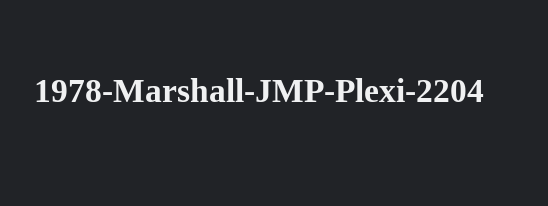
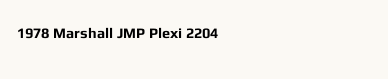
[34,78,484,102] 1978-Marshall-JMP-Plexi-2204 -> [17,27,218,39] 1978 Marshall JMP Plexi 2204

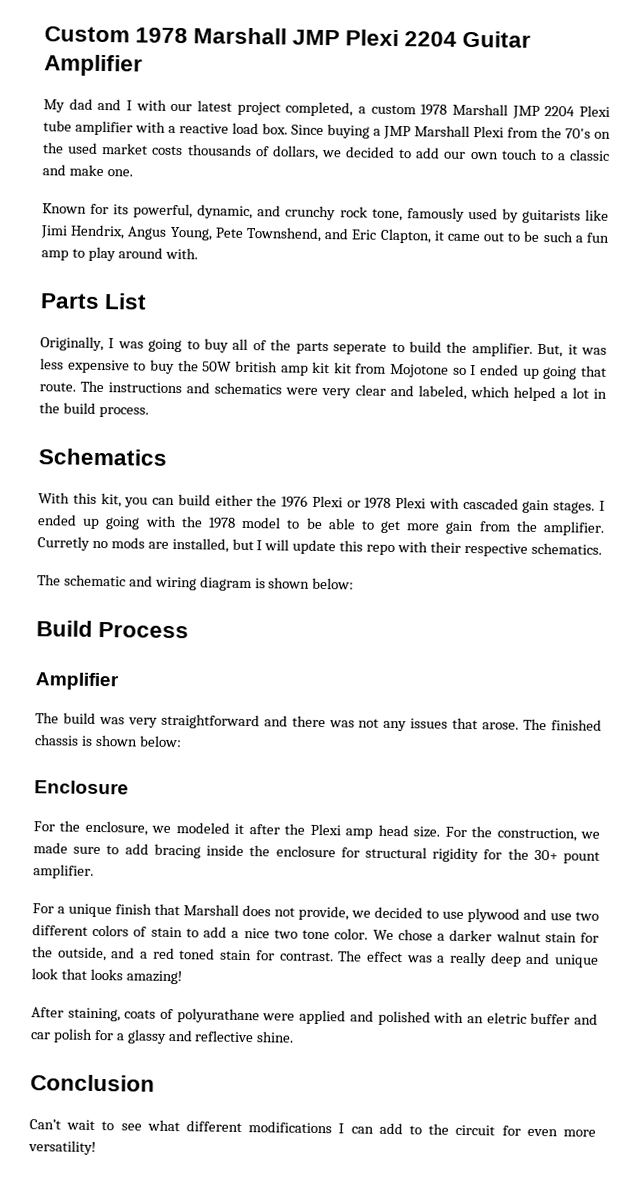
(17, 33) none -> [44,26,130,43] Custom
(218, 33) none -> [462,30,532,48] [44,54,143,77] [43,98,611,119] [43,120,611,140] [43,142,610,161] [42,164,133,177] [42,203,610,224] [40,224,609,244] [41,246,198,262] [40,293,148,310] [40,336,607,358] [40,358,607,380] [39,380,607,402] [39,402,149,418] [38,448,167,466] [38,492,605,514] [37,514,605,536] [37,536,602,557] [37,574,355,592] [36,620,190,639] [35,672,119,691] [35,712,603,732] [34,734,182,748] [34,780,129,795] [33,820,600,842] [33,842,601,864] [33,864,94,879] [32,903,599,923] [32,924,600,943] [32,946,599,968] [31,968,182,985] [31,1007,598,1026] [30,1028,295,1044] [30,1074,155,1092] [29,1119,596,1137] [28,1140,96,1155] Guitar Amplifier // My dad and I with our latest project completed, a custom 1978 Marshall JMP 2204 Plexi tube amplifier with a reactive load box. Since buying a JMP Marshall Plexi from the 70's on the used market costs thousands of dollars, we decided to add our own touch to a classic and make one. // Known for its powerful, dynamic, and crunchy rock tone, famously used by guitarists like Jimi Hendrix, Angus Young, Pete Townshend, and Eric Clapton, it came out to be such a fun amp to play around with. // Parts List // Originally, I was going to buy all of the parts seperate to build the amplifier. But, it was less expensive to buy the 50W british amp kit kit from Mojotone so I ended up going that route. The instructions and schematics were very clear and labeled, which helped a lot in the build process. // Schematics // With this kit, you can build either the 1976 Plexi or 1978 Plexi with cascaded gain stages. I ended up going with the 1978 model to be able to get more gain from the amplifier. Curretly no mods are installed, but I will update this repo with their respective schematics. // The schematic and wiring diagram is shown below: // Build Process // Amplifier // The build was very straightforward and there was not any issues that arose. The finished chassis is shown below: // Enclosure // For the enclosure, we modeled it after the Plexi amp head size. For the construction, we made sure to add bracing inside the enclosure for structural rigidity for the 30+ pount amplifier. // For a unique finish that Marshall does not provide, we decided to use plywood and use two different colors of stain to add a nice two tone color. We chose a darker walnut stain for the outside, and a red toned stain for contrast. The effect was a really deep and unique look that looks amazing! // After staining, coats of polyurathane were applied and polished with an eletric buffer and car polish for a glassy and reflective shine. // Conclusion // Can’t wait to see what different modifications I can add to the circuit for even more versatility!

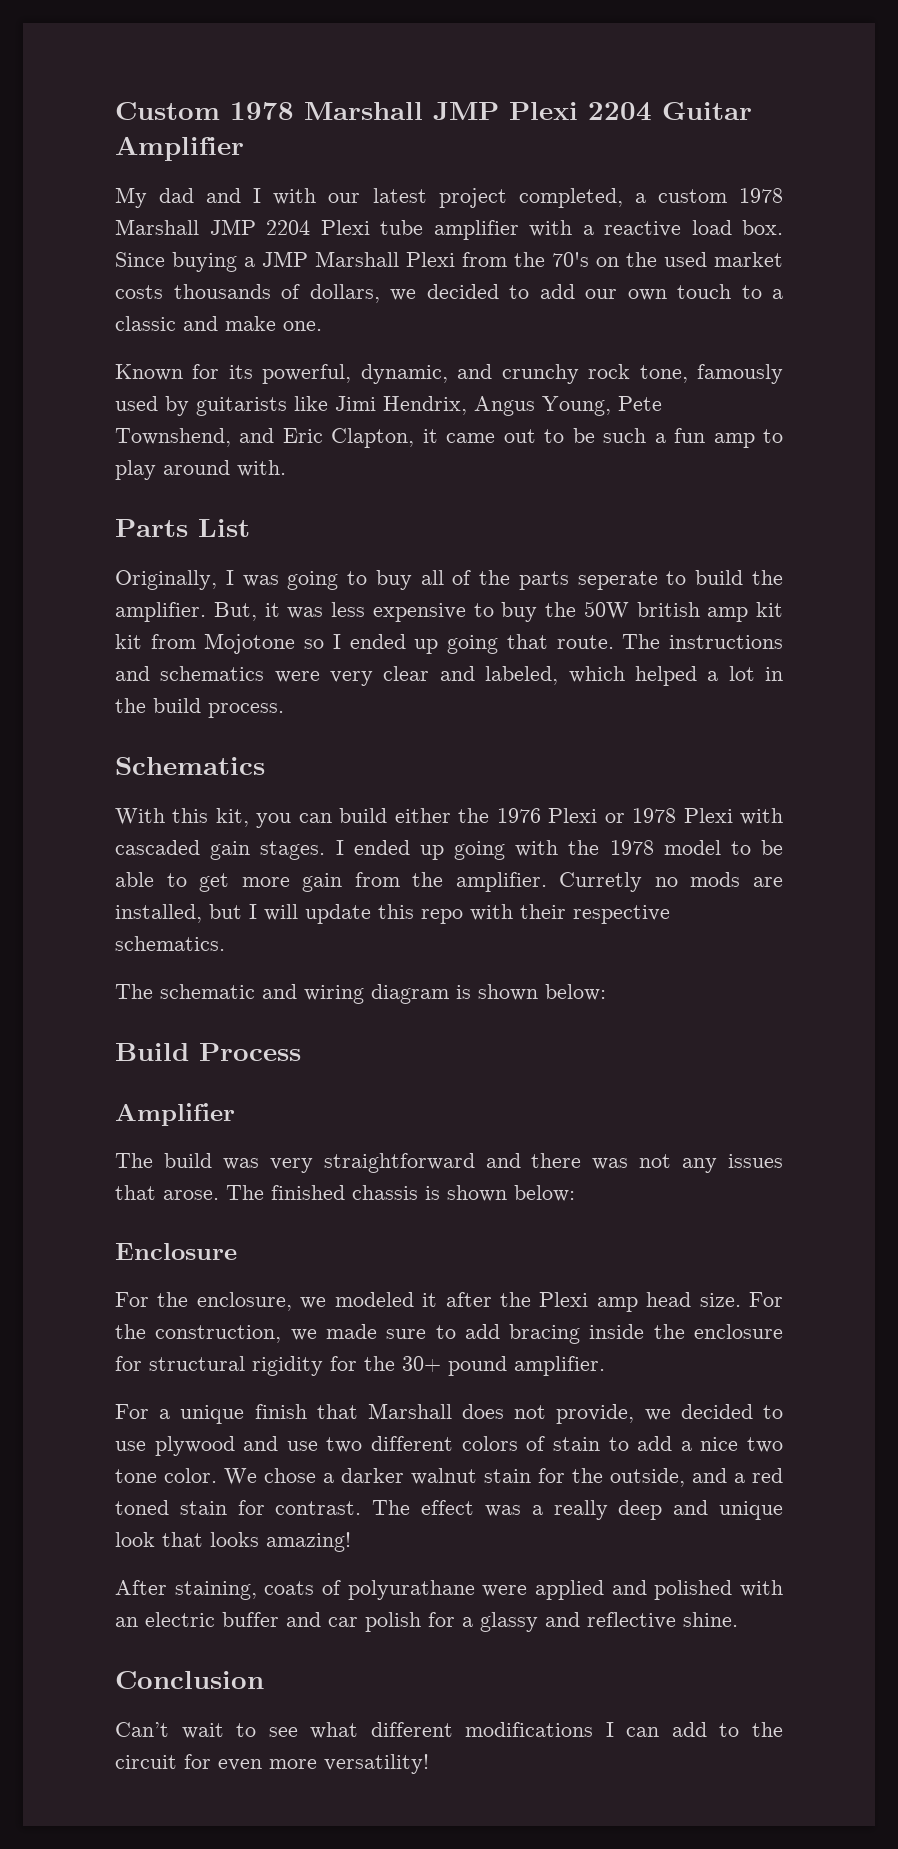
[563,851,601,864] pount -> [448,1356,507,1376] pound
[486,1012,527,1024] eletric -> [145,1612,215,1627] electric

